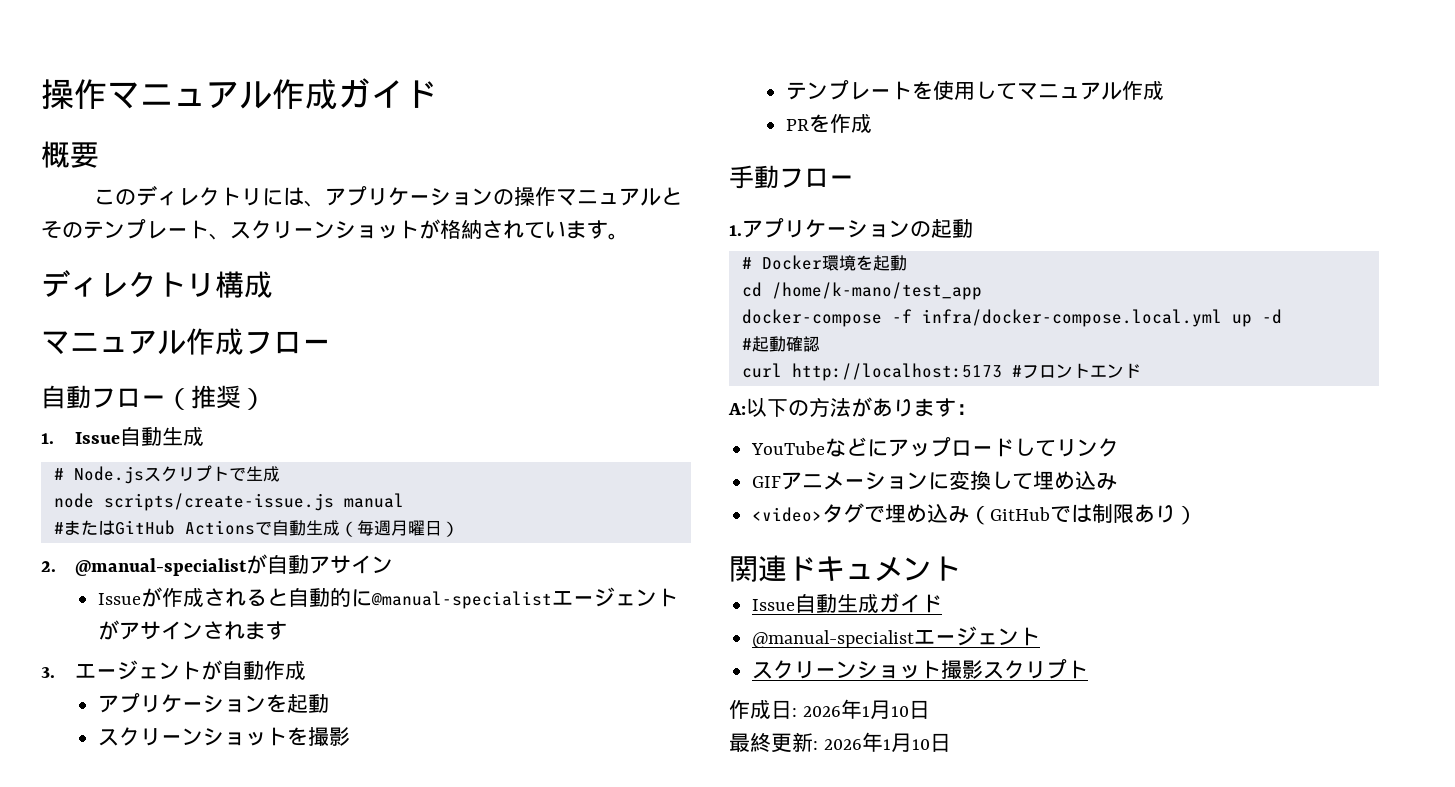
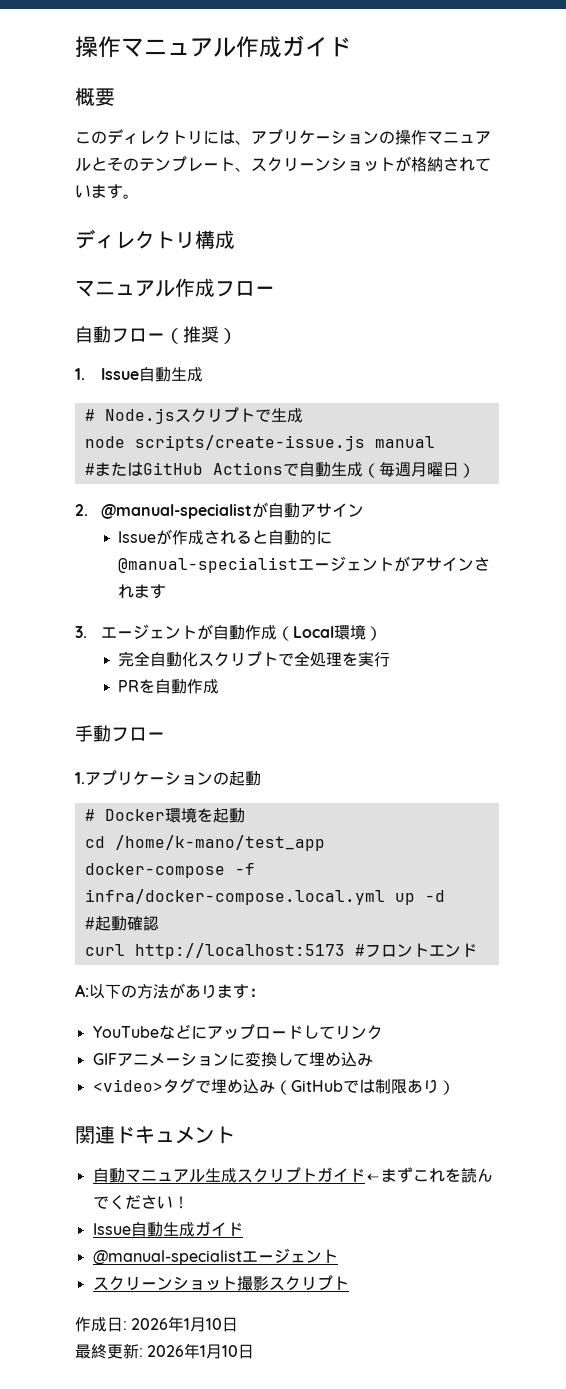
[97,693,329,714] [97,727,350,746] [785,80,1164,100] // アプリケーションを起動 // スクリーンショットを撮影 // テンプレートを使用してマニュアル作成 -> [276,624,382,641] [118,651,391,667] （Local環境） // 完全自動化スクリプトで全処理を実行
(830, 123) none -> [155,679,188,694] 自動
(961, 568) none -> [92,1167,493,1183] [92,1195,189,1210] // 自動マニュアル生成スクリプトガイド←まずこれを読んでください！

